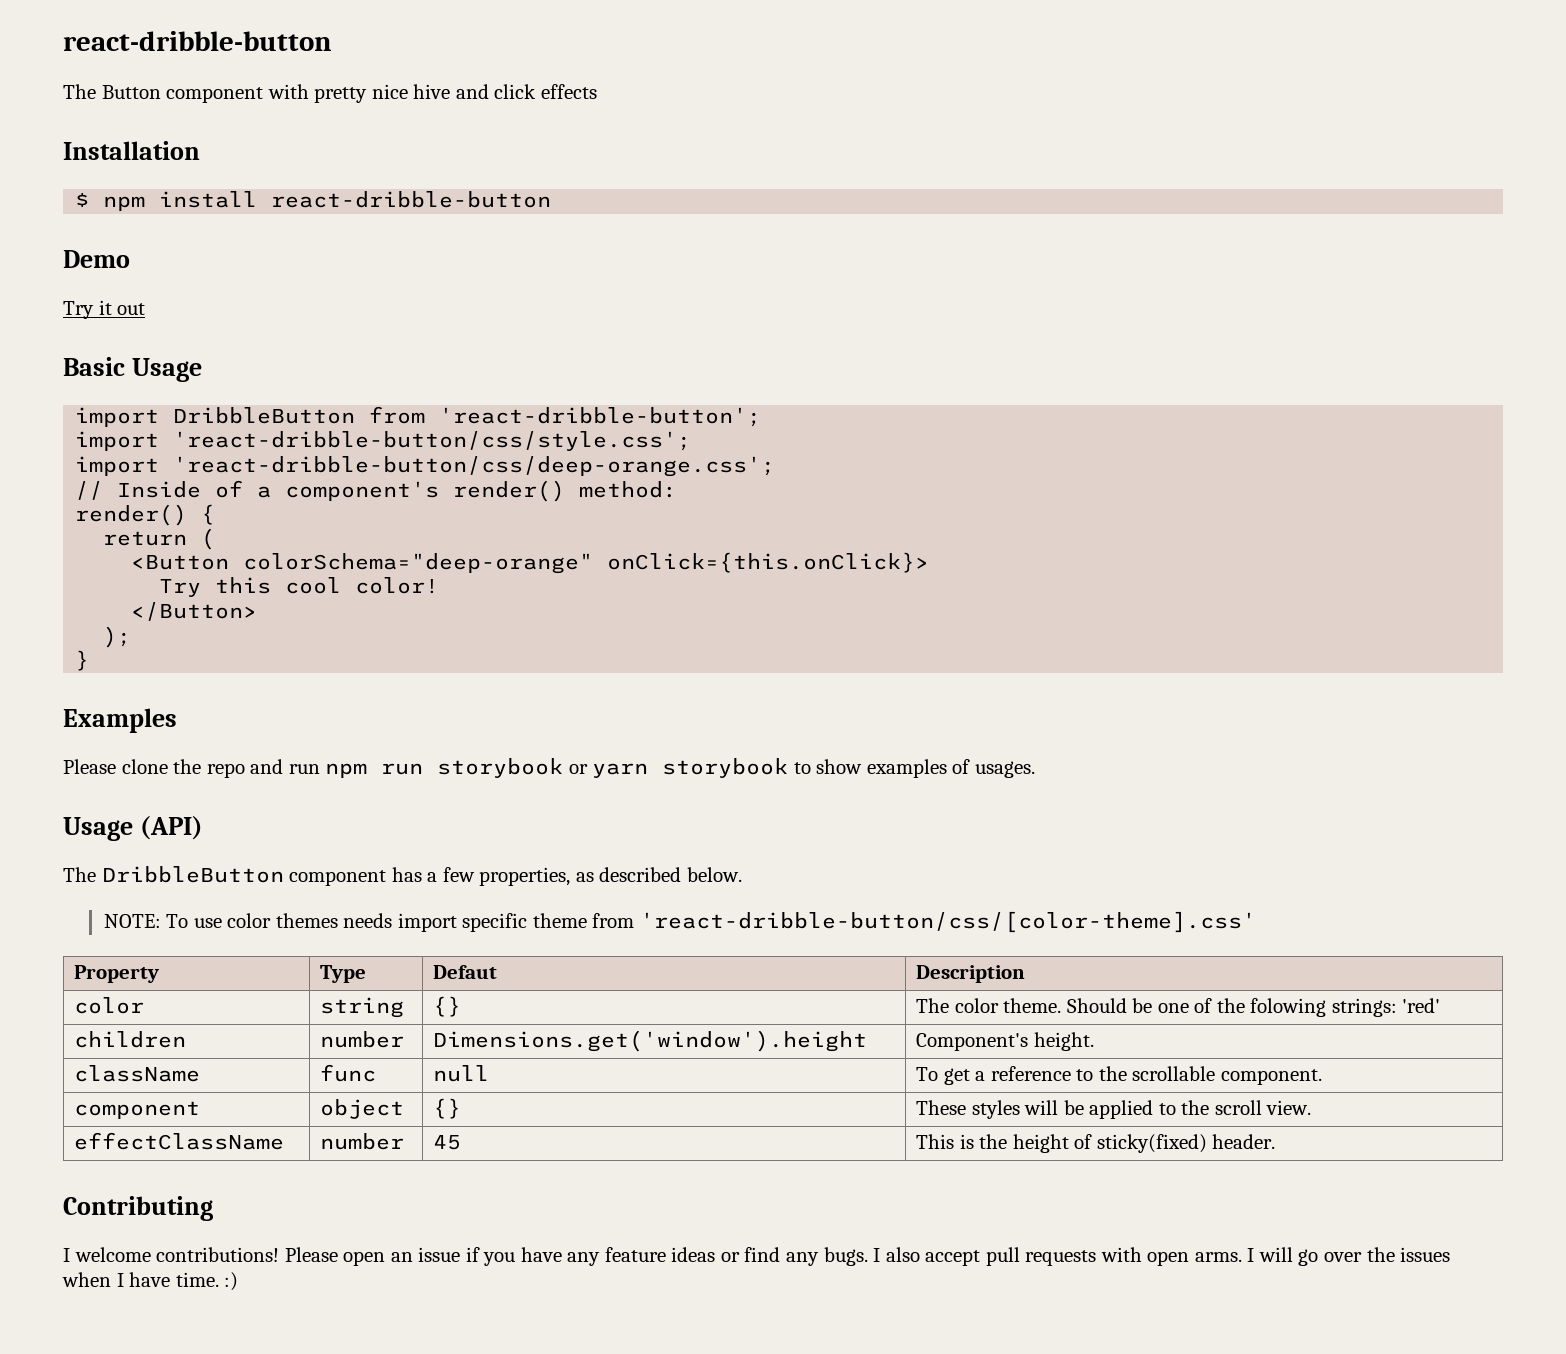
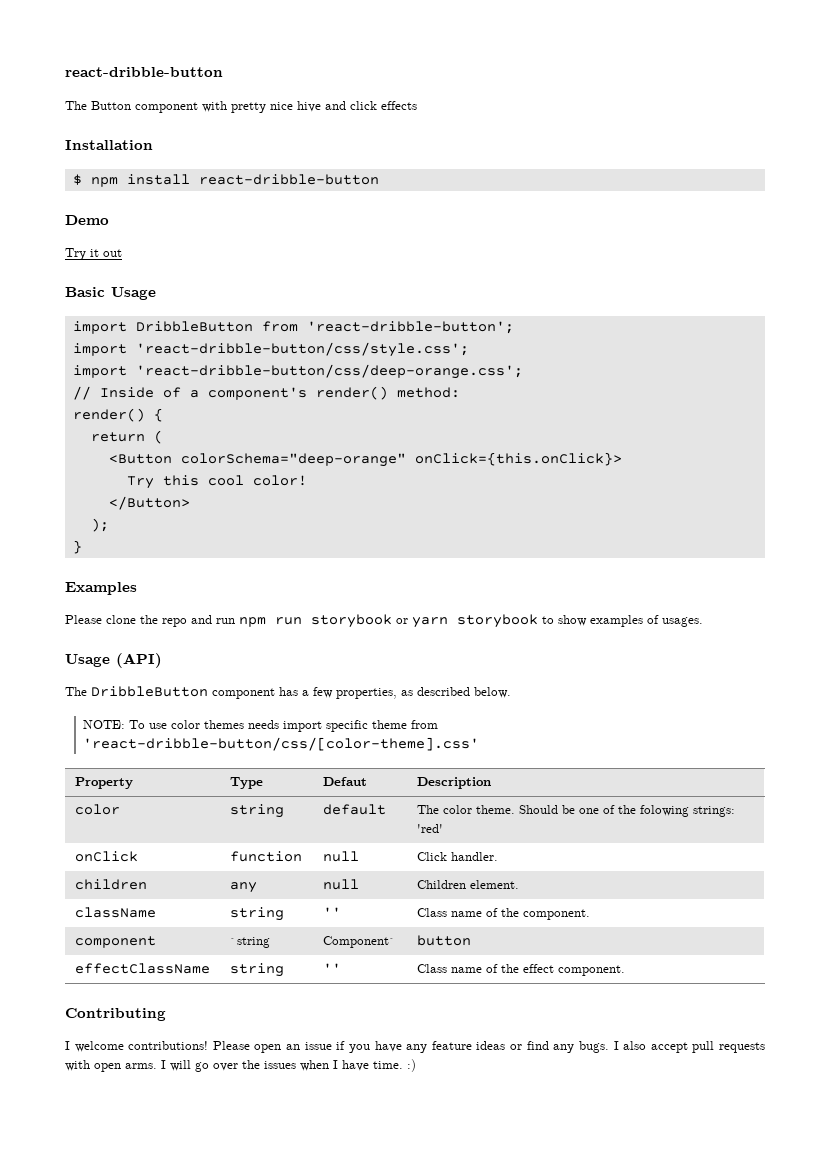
[433,996,462,1017] {} -> [322,804,386,815] default
[74,1031,187,1048] [320,1031,405,1048] [433,1030,868,1052] [916,1032,1094,1051] [74,1065,201,1082] [320,1064,377,1082] [433,1065,490,1082] [916,1066,1322,1085] [74,1101,201,1119] [320,1099,405,1119] [433,1098,462,1119] [916,1100,1312,1119] [74,1132,285,1150] [320,1133,405,1150] [433,1135,462,1150] [916,1134,1276,1153] children | number | Dimensions.get('window').height | Component's height. // className | func | null | To get a reference to the scrollable component. // component | object | {} | These styles will be applied to the scroll view. // effectClassName | number | 45 | This is the height of sticky(fixed) header. -> [74,851,138,862] [229,851,302,862] [322,851,359,862] [416,852,498,861] [74,879,147,890] [229,882,257,893] [322,879,359,890] [416,880,519,889] [74,907,156,918] [229,907,284,921] [322,907,341,917] [416,908,590,920] [74,936,156,948] [229,937,270,948] [322,936,396,948] [416,935,471,946] [74,963,210,974] [229,963,284,977] [322,963,341,973] [416,964,625,976] onClick | function | null | Click handler. // children | any | null | Children element. // className | string | '' | Class name of the component. // component | `string | Component` | button // effectClassName | string | '' | Class name of the effect component.

